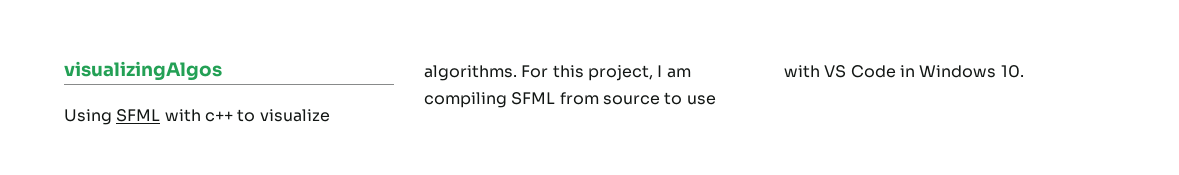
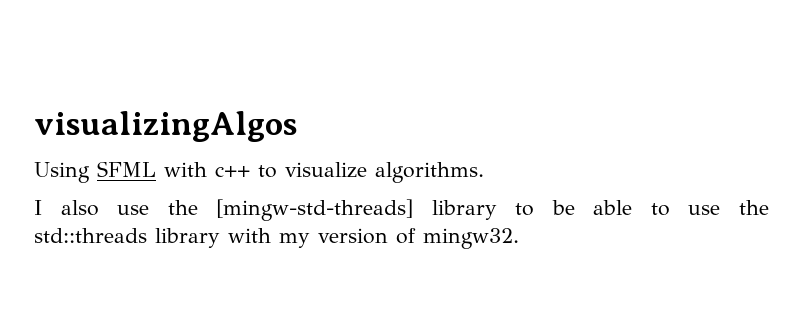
[521,65,691,81] [424,92,716,108] [784,65,1024,78] For this project, I am compiling SFML from source to use with VS Code in Windows 10. -> [34,199,769,221] [34,228,519,249] // I also use the [mingw-std-threads] library to be able to use the std::threads library with my version of mingw32.

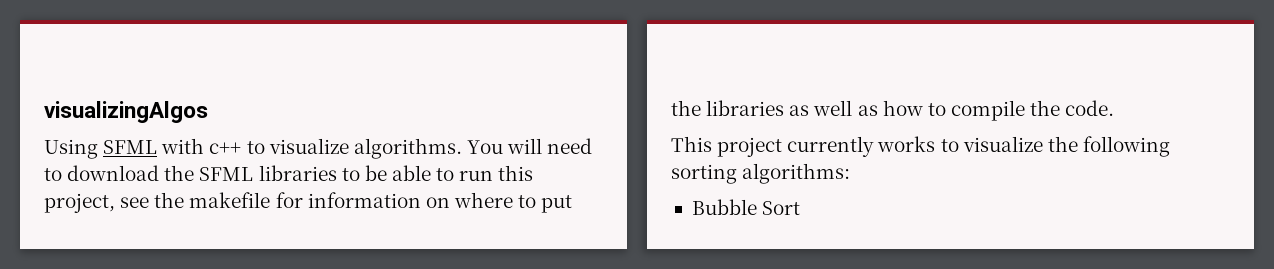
[34,199,769,221] [34,228,519,249] // I also use the [mingw-std-threads] library to be able to use the std::threads library with my version of mingw32. -> [466,138,593,154] [44,165,534,181] [44,192,573,213] [671,100,1115,121] [671,136,1170,157] [671,163,851,184] [691,199,801,215] You will need to download the SFML libraries to be able to run this project, see the makefile for information on where to put the libraries as well as how to compile the code. // This project currently works to visualize the following sorting algorithms: // Bubble Sort

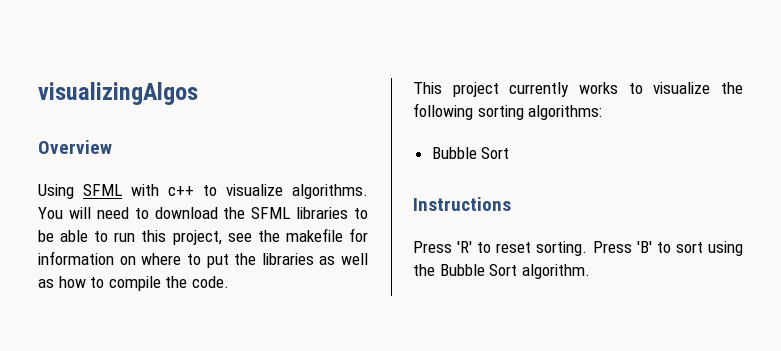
(208, 112) none -> [38,140,112,154] // Overview
(801, 208) none -> [413,197,511,211] [413,241,743,256] [413,264,590,279] // Instructions // Press 'R' to reset sorting. Press 'B' to sort using the Bubble Sort algorithm.

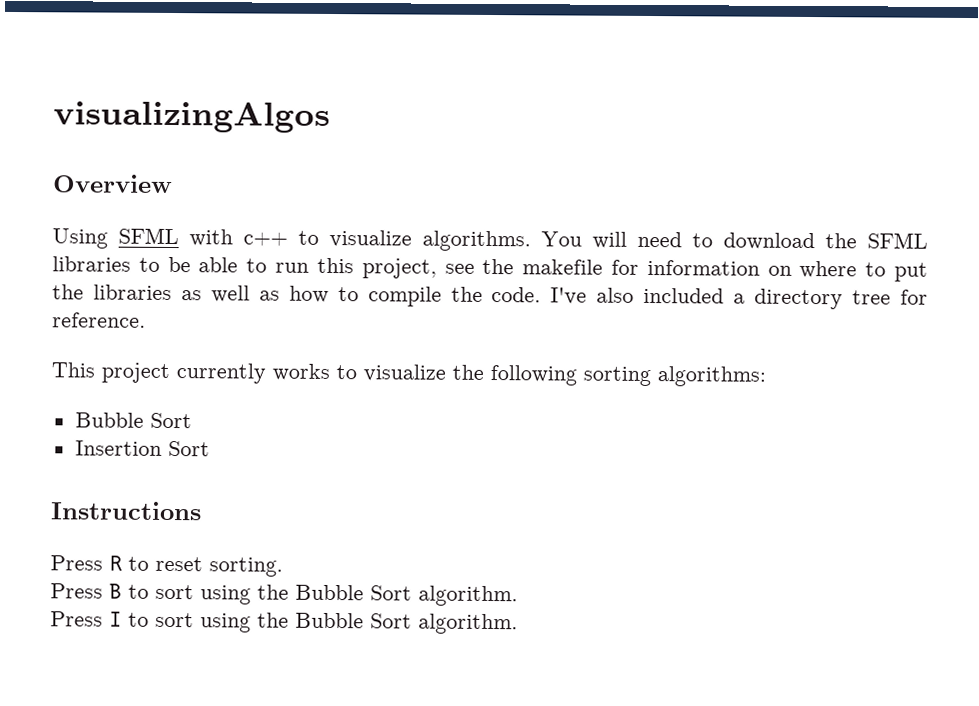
(229, 282) none -> [550,287,928,310] [52,312,146,328] I've also included a directory tree for reference.
(510, 153) none -> [74,440,210,457] // Insertion Sort
[457,241,473,253] 'R' -> [109,555,122,571] R
[592,241,743,256] [413,264,590,279] Press 'B' to sort using the Bubble Sort algorithm. -> [50,583,518,607] [50,611,518,635] // Press B to sort using the Bubble Sort algorithm. // Press I to sort using the Bubble Sort algorithm.

